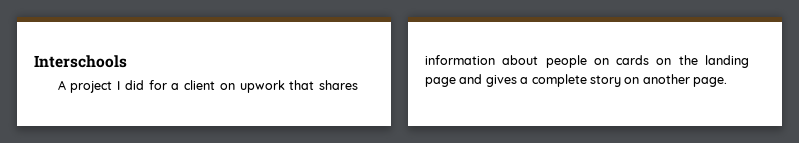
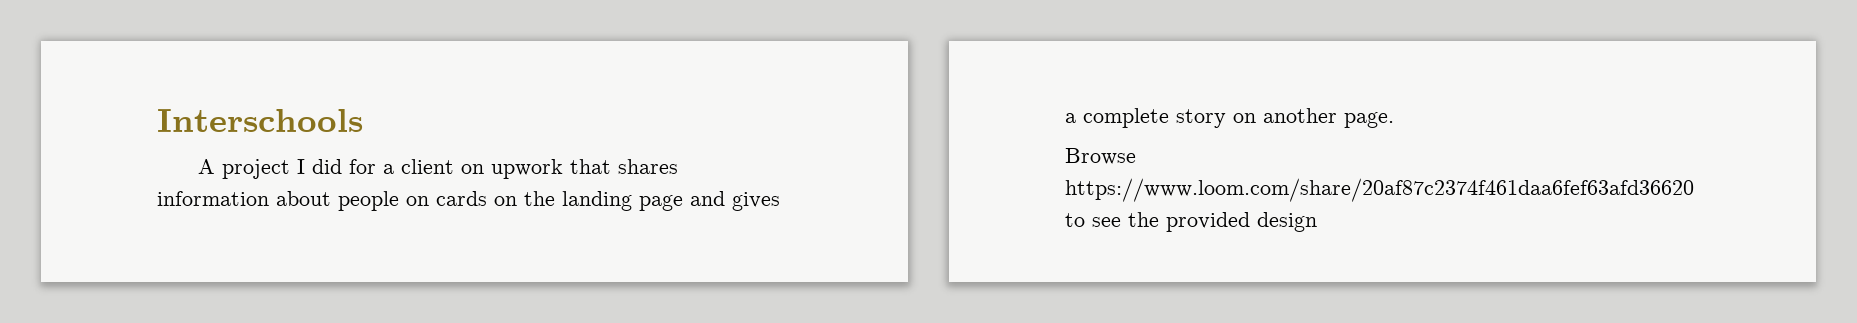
(727, 82) none -> [1065,148,1136,165] [1065,178,1694,202] [1065,212,1317,232] // Browse https://www.loom.com/share/20af87c2374f461daa6fef63afd36620 to see the provided design

